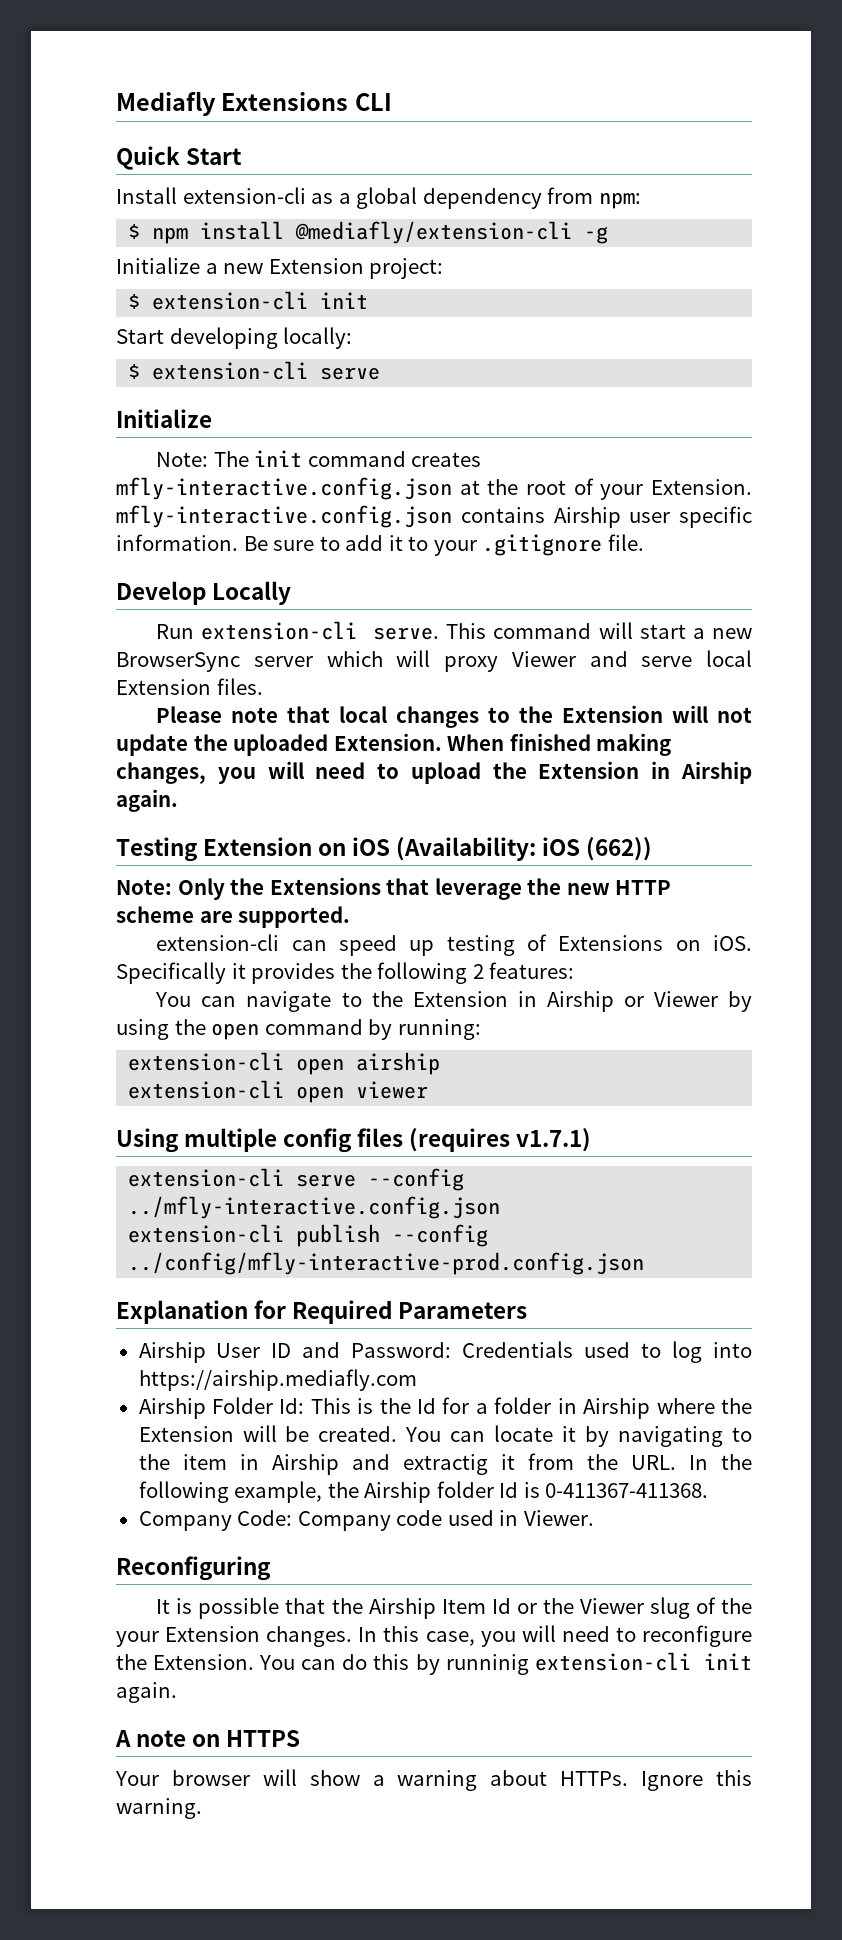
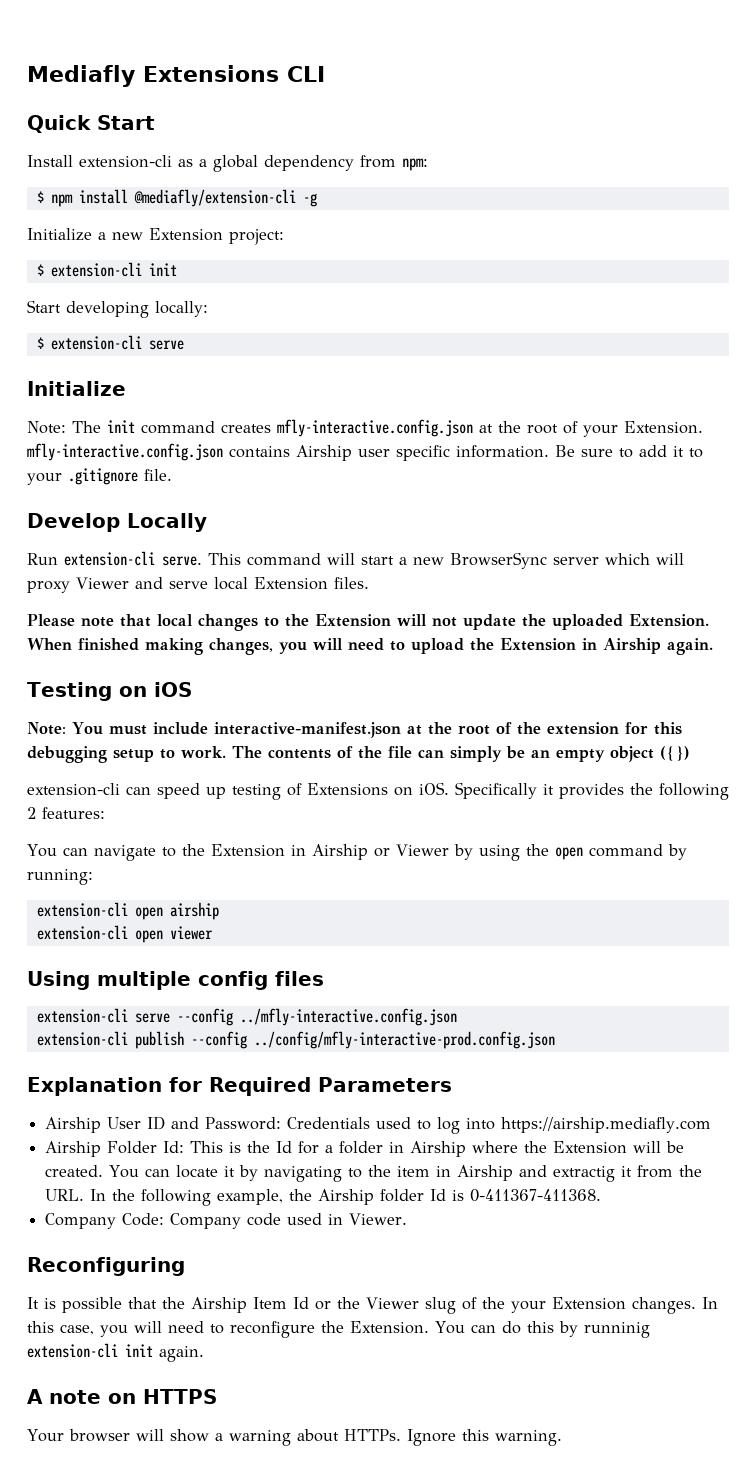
[203,837,313,856] Extension -> (112, 691) none
[396,837,653,861] [116,877,672,900] [116,906,351,928] (Availability: iOS (662)) // Note: Only the Extensions that leverage the new HTTP scheme are supported. -> [27,722,682,738] [27,746,690,763] // Note: You must include interactive-manifest.json at the root of the extension for this debugging setup to work. The contents of the file can simply be an empty object ({})
[409,1128,592,1152] (requires v1.7.1) -> (324, 978) none

